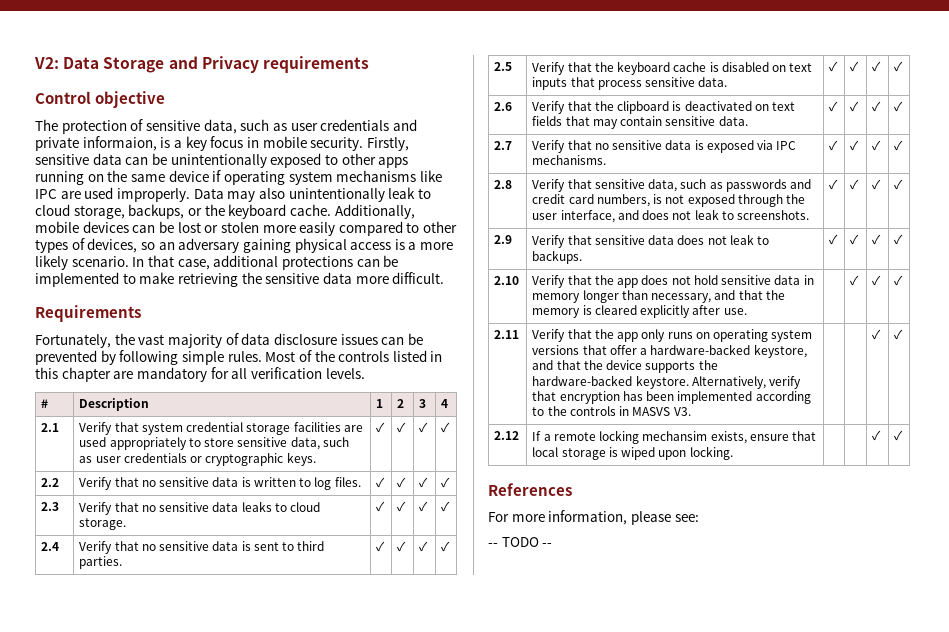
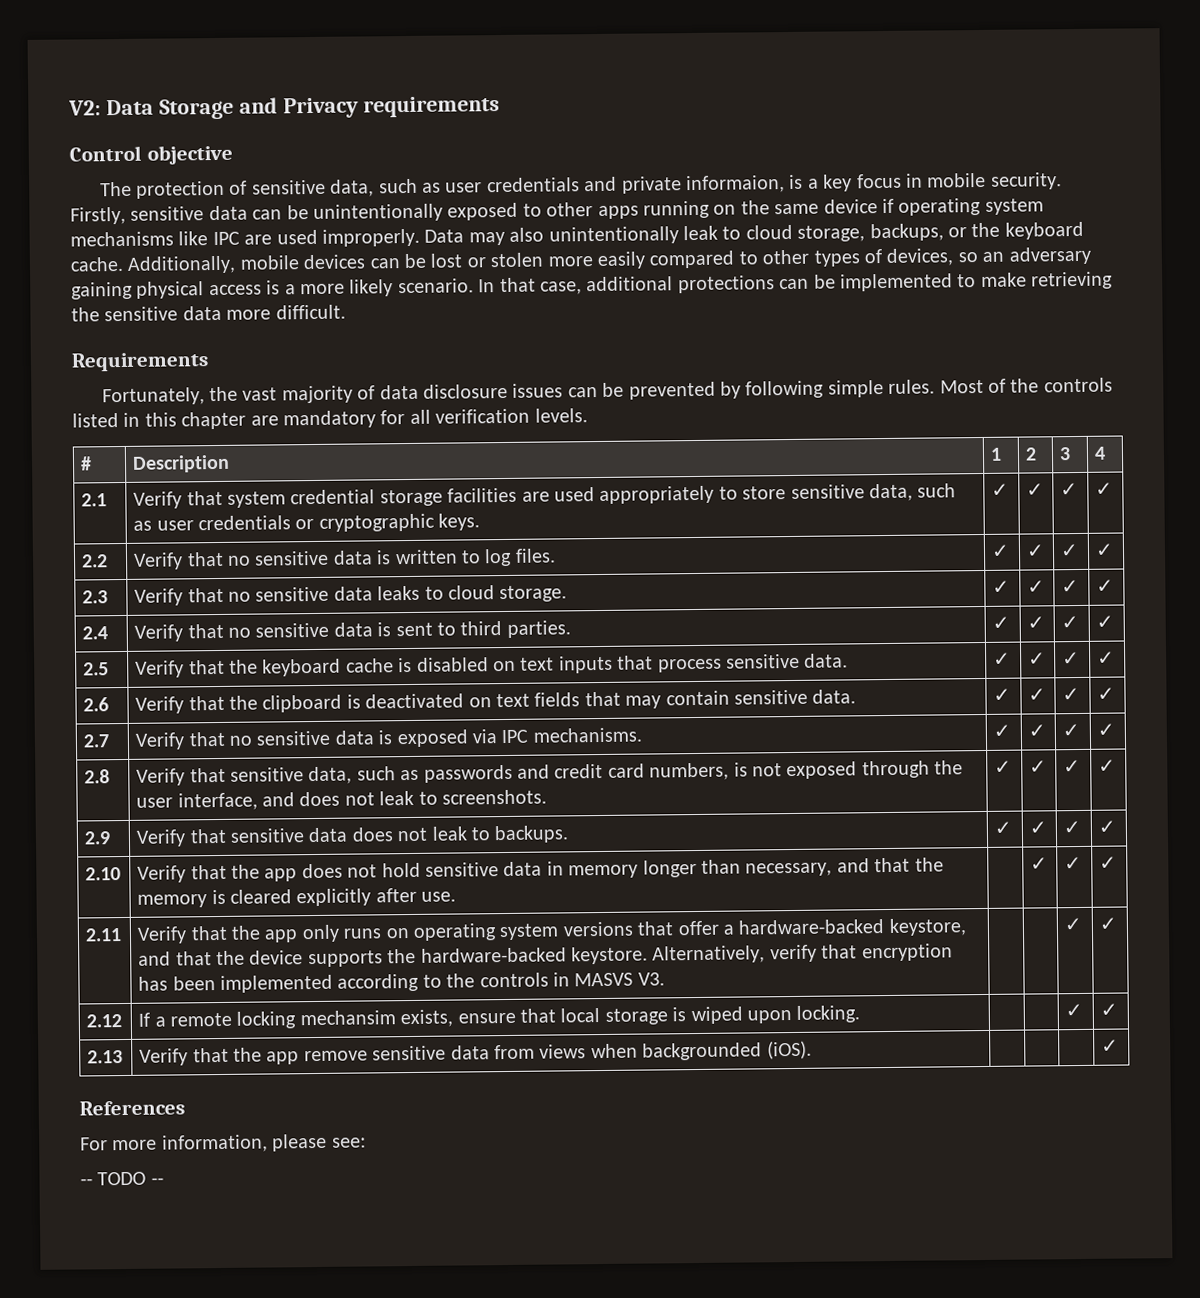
(904, 435) none -> [87,1050,124,1064] [139,1040,812,1066] [1101,1039,1120,1053] // 2.13 | Verify that the app remove sensitive data from views when backgrounded (iOS). | | | | ✓

